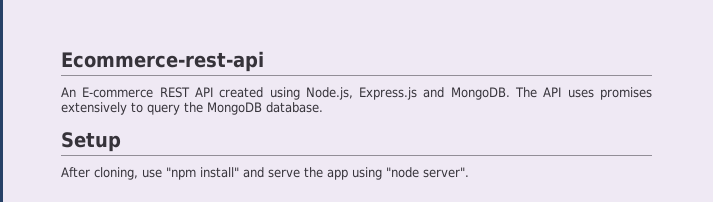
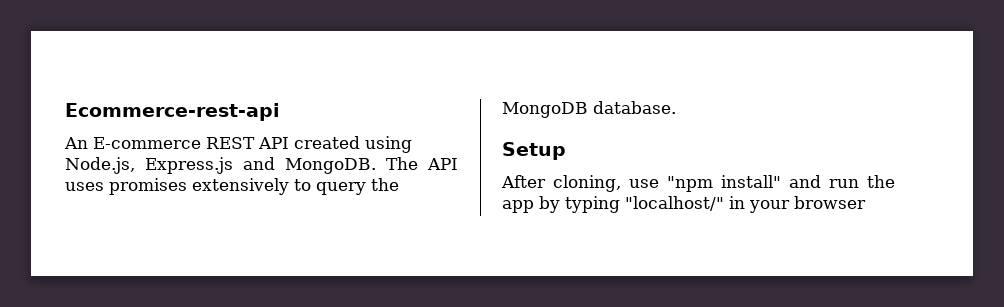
[268,169,300,178] serve -> [829,179,859,188] run
[352,167,469,180] using "node server". -> [539,196,866,213] by typing "localhost/" in your browser

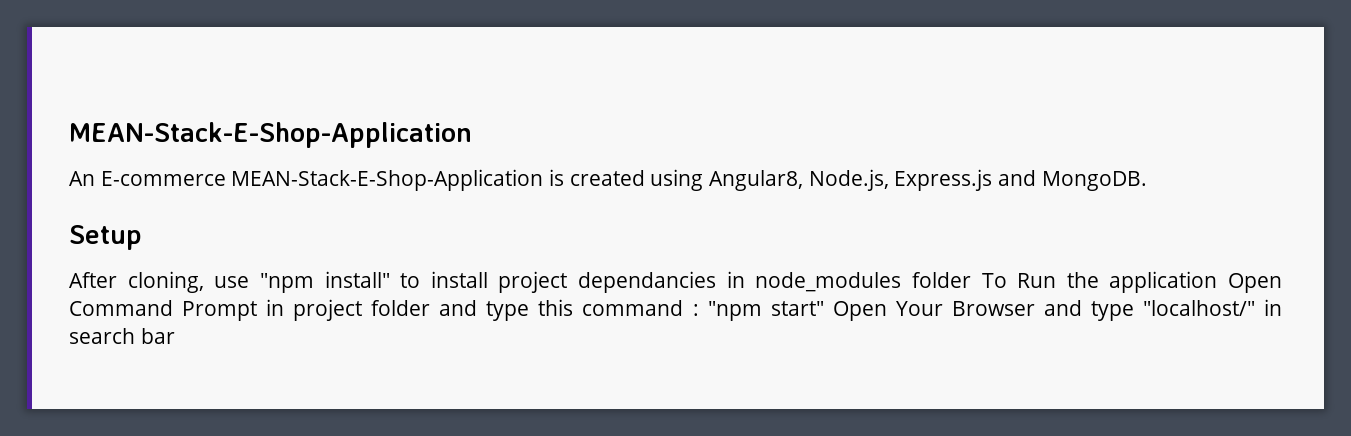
[65,103,280,121] Ecommerce-rest-api -> [69,122,472,148] MEAN-Stack-E-Shop-Application
[206,137,289,149] REST API -> [231,169,565,191] MEAN-Stack-E-Shop-Application is
(412, 144) none -> [709,170,804,191] Angular8,
[386,157,458,170] [65,178,399,195] [502,101,676,118] The API uses promises extensively to query the MongoDB database. -> (1147, 181) none
[789,175,895,188] [502,196,866,213] and run the app by typing "localhost/" in your browser -> [400,271,1282,293] [69,299,1282,321] [69,328,175,344] to install project dependancies in node_modules folder To Run the application Open Command Prompt in project folder and type this command : "npm start" Open Your Browser and type "localhost/" in search bar

